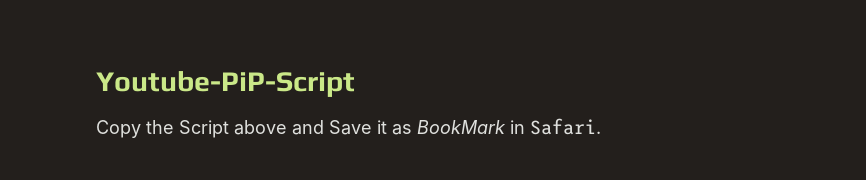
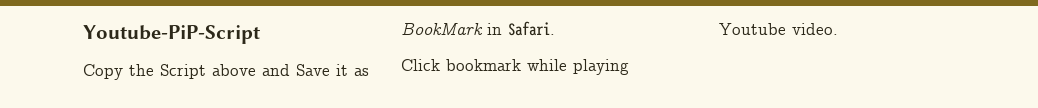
(601, 126) none -> [401,59,629,75] [719,23,838,35] // Click bookmark while playing Youtube video.

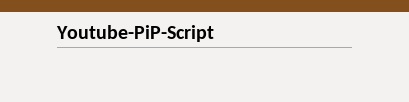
[83,64,369,80] [401,21,555,36] [401,59,629,75] [719,23,838,35] // Copy the Script above and Save it as BookMark in Safari. // Click bookmark while playing Youtube video. -> (214, 33) none

